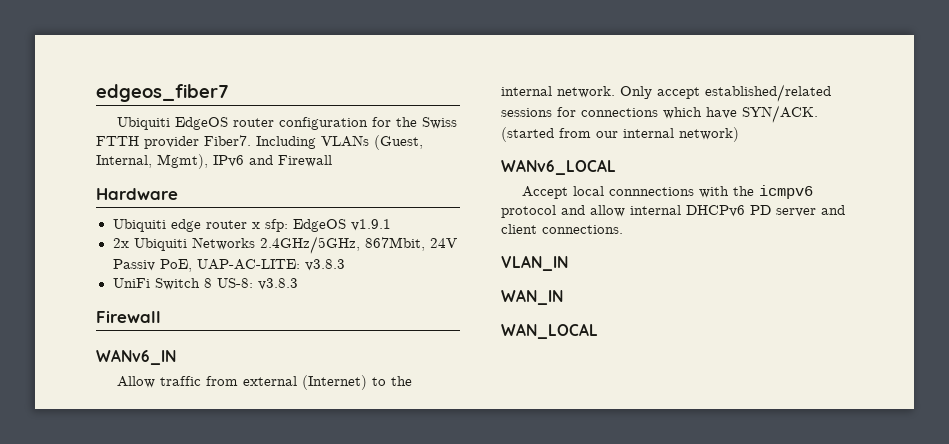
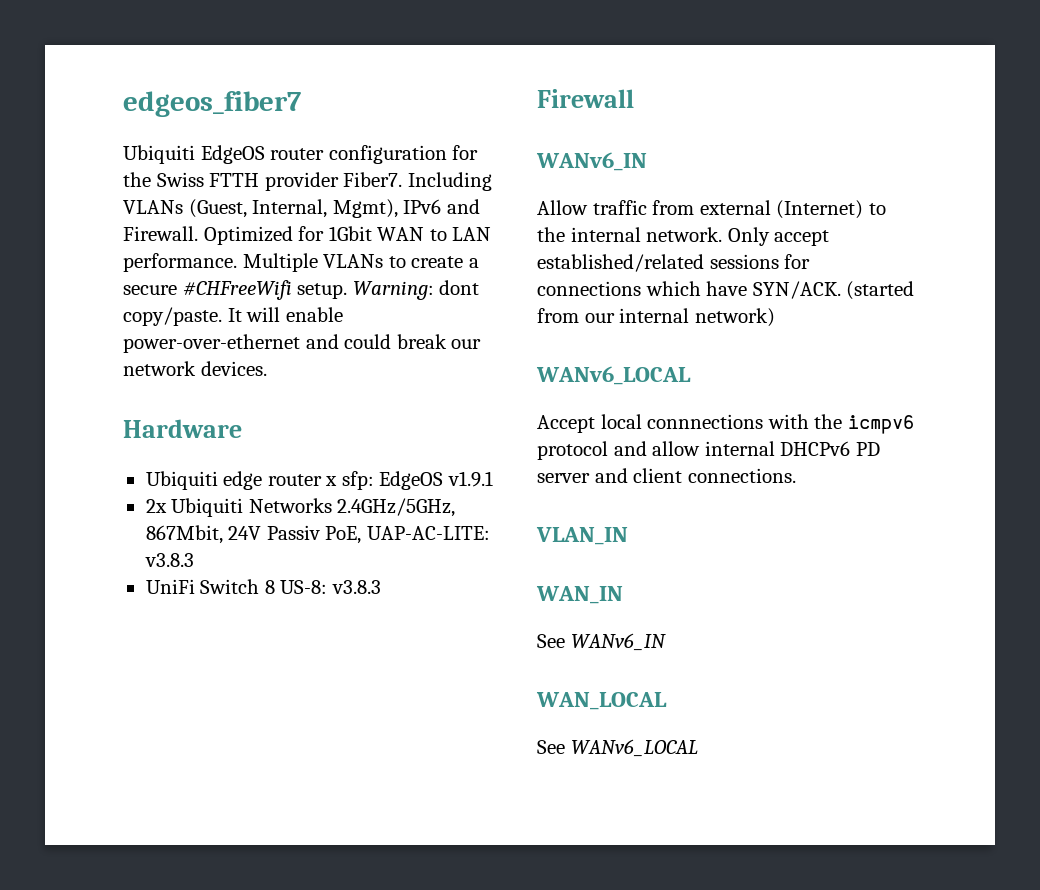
[278,155,332,167] Firewall -> [123,226,492,245] [123,253,479,272] [123,280,480,300] [123,307,343,326] [123,334,482,353] [123,361,267,376] Firewall. Optimized for 1Gbit WAN to LAN performance. Multiple VLANs to create a secure #CHFreeWifi setup. Warning: dont copy/paste. It will enable power-over-ethernet and could break our network devices.
(563, 297) none -> [537,633,666,651] // See WANv6_IN
(598, 331) none -> [537,739,698,757] // See WANv6_LOCAL

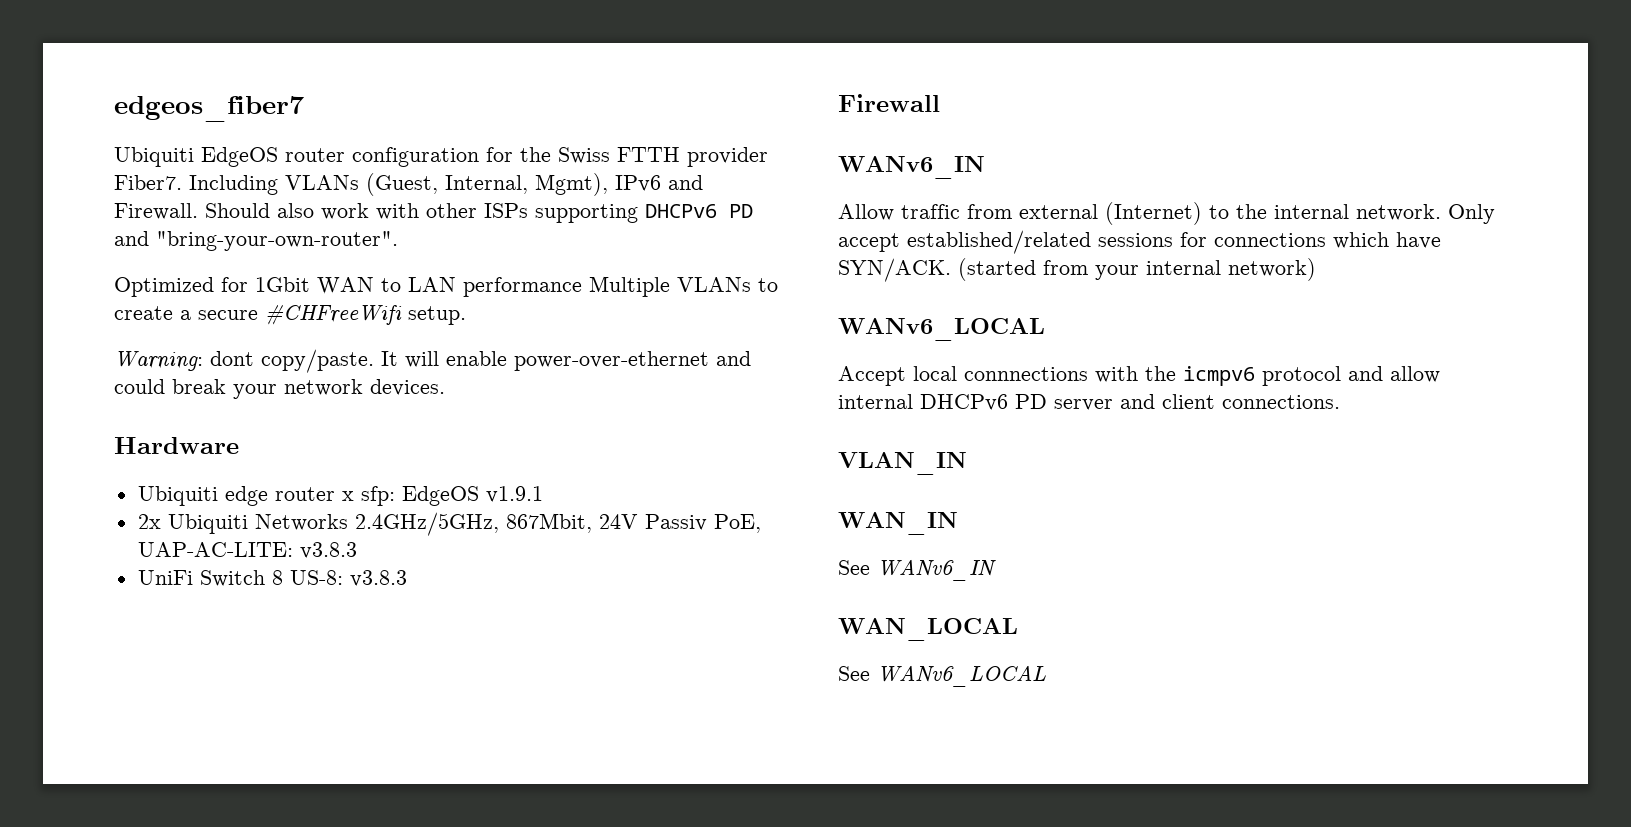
(198, 233) none -> [205,203,753,223] [114,231,398,251] Should also work with other ISPs supporting DHCPv6 PD and "bring-your-own-router". //
[123,253,237,272] performance. -> [463,277,582,297] performance
(348, 291) none -> (466, 315) //
[451,339,482,349] our -> [233,384,277,399] your
[584,313,615,323] our -> [1095,265,1139,280] your

